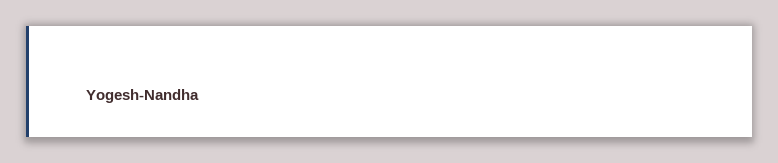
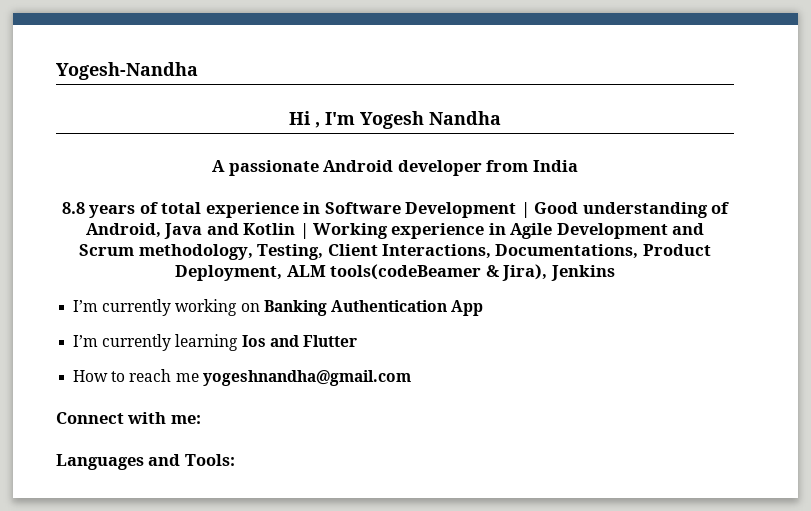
(199, 96) none -> [289,111,501,129] [212,160,578,176] [61,202,730,218] [85,223,705,239] [79,244,711,260] [175,264,615,281] [73,299,484,316] [73,334,357,351] [73,369,411,386] [56,412,201,424] [56,454,235,470] // Hi , I'm Yogesh Nandha // A passionate Android developer from India // 8.8 years of total experience in Software Development | Good understanding of Android, Java and Kotlin | Working experience in Agile Development and Scrum methodology, Testing, Client Interactions, Documentations, Product Deployment, ALM tools(codeBeamer & Jira), Jenkins // I’m currently working on Banking Authentication App // I’m currently learning Ios and Flutter // How to reach me yogeshnandha@gmail.com // Connect with me: // Languages and Tools:

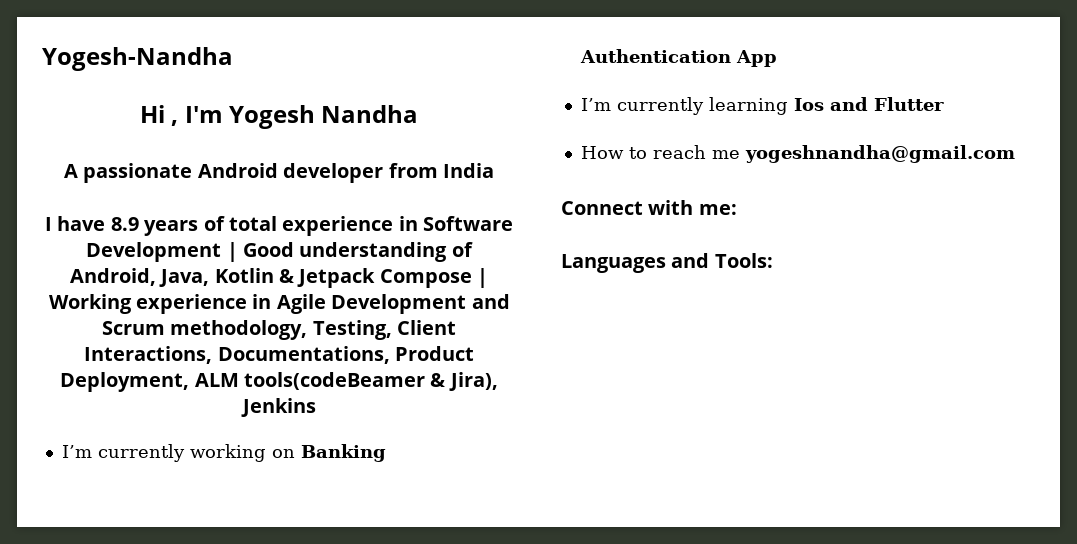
[61,202,85,214] 8.8 -> [44,216,139,231] I have 8.9
[164,223,296,239] Java and Kotlin -> [159,268,472,288] Java, Kotlin & Jetpack Compose

